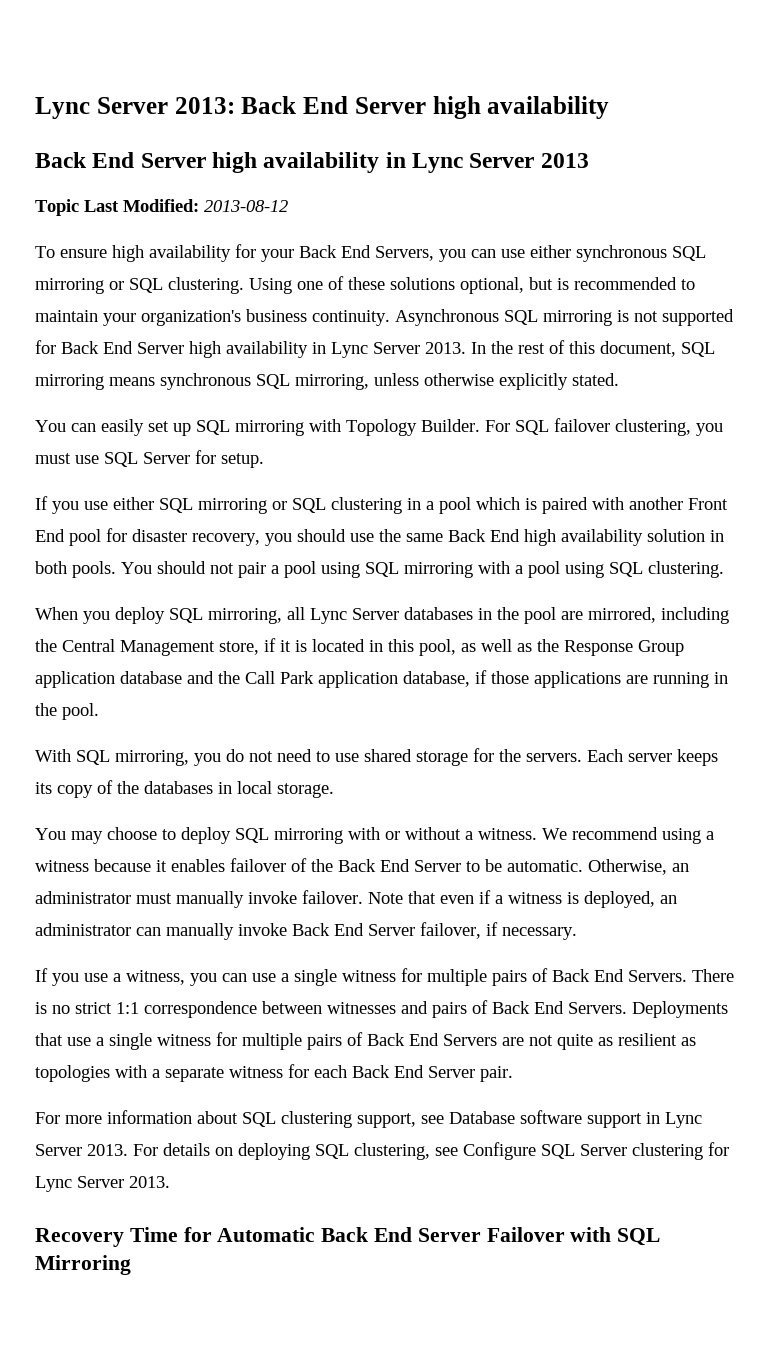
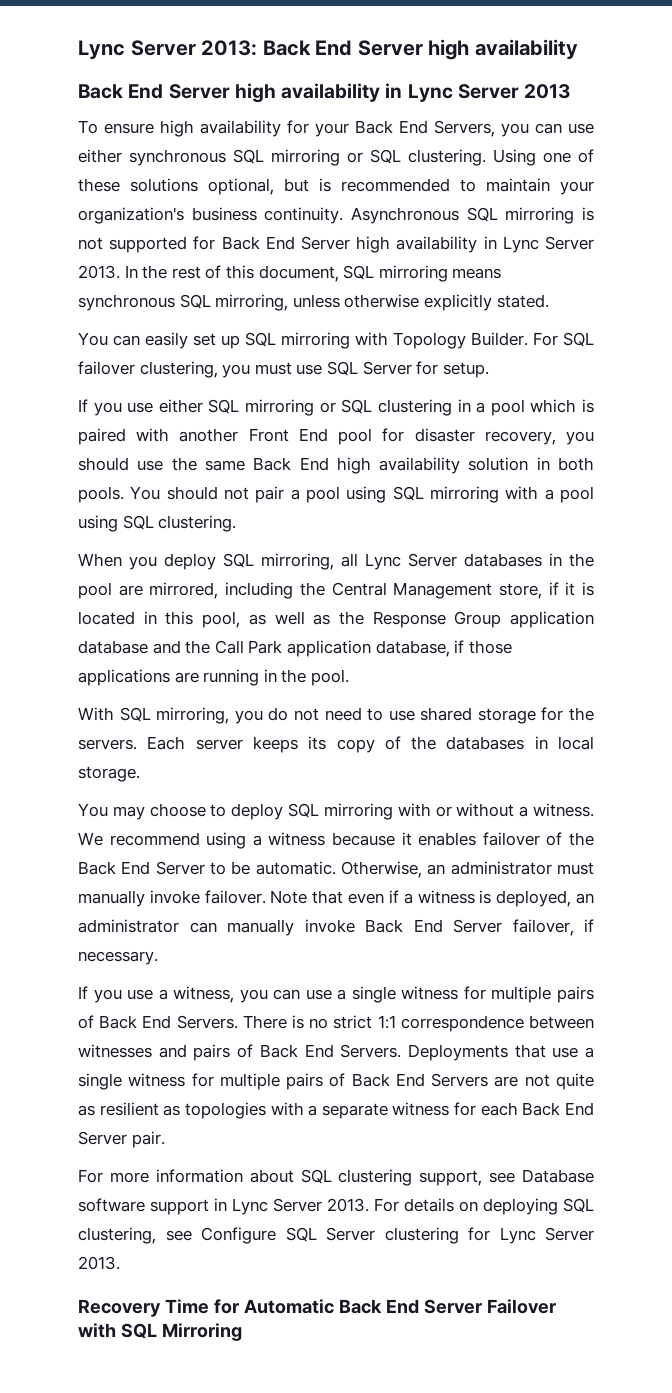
[35,199,288,216] // Topic Last Modified: 2013-08-12 -> (571, 91) none

